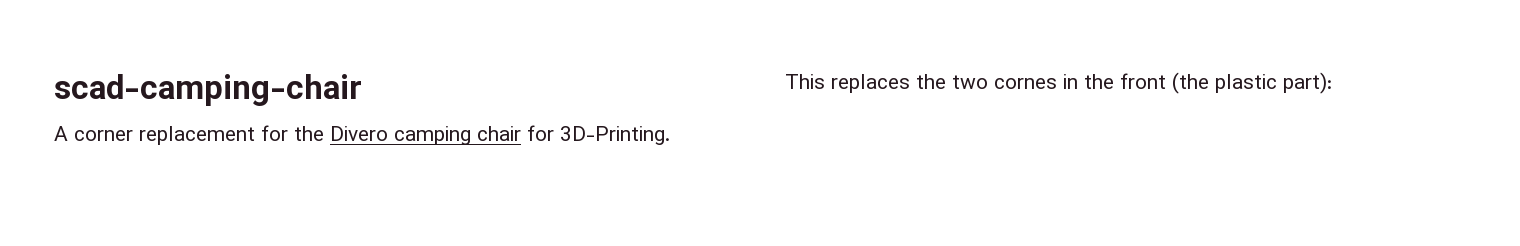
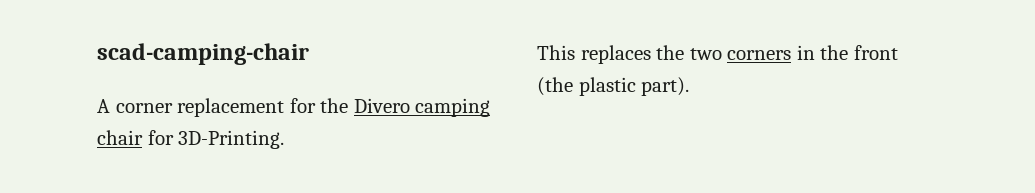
[994,78,1057,89] cornes -> [727,50,792,60] corners
[1283,72,1332,94] part): -> [641,77,690,96] part).

